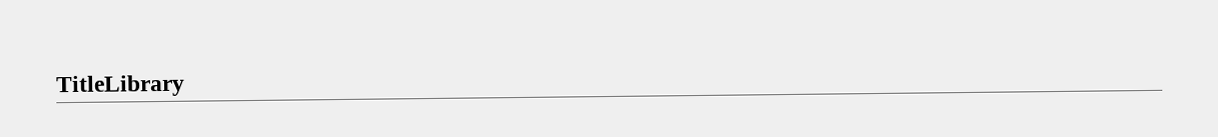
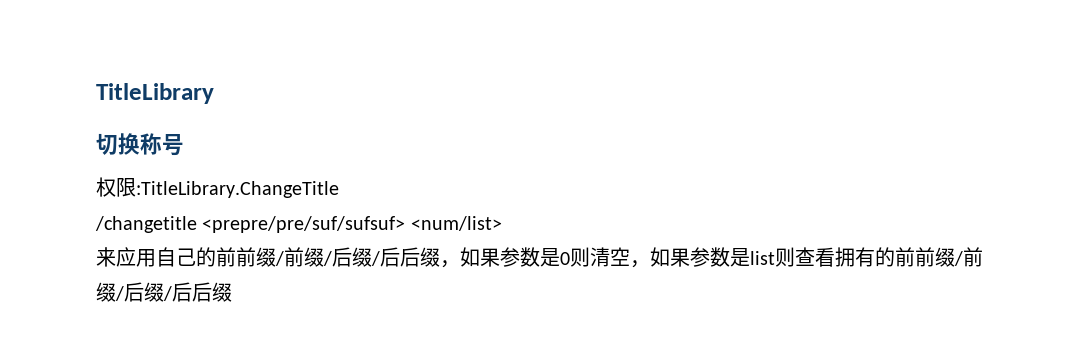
(185, 86) none -> [96,133,184,156] [96,177,339,198] [95,216,502,233] [96,247,983,268] [96,282,232,302] // 切换称号 // 权限:TitleLibrary.ChangeTitle // /changetitle <prepre/pre/suf/sufsuf> <num/list> // 来应用自己的前前缀/前缀/后缀/后后缀，如果参数是0则清空，如果参数是list则查看拥有的前前缀/前缀/后缀/后后缀

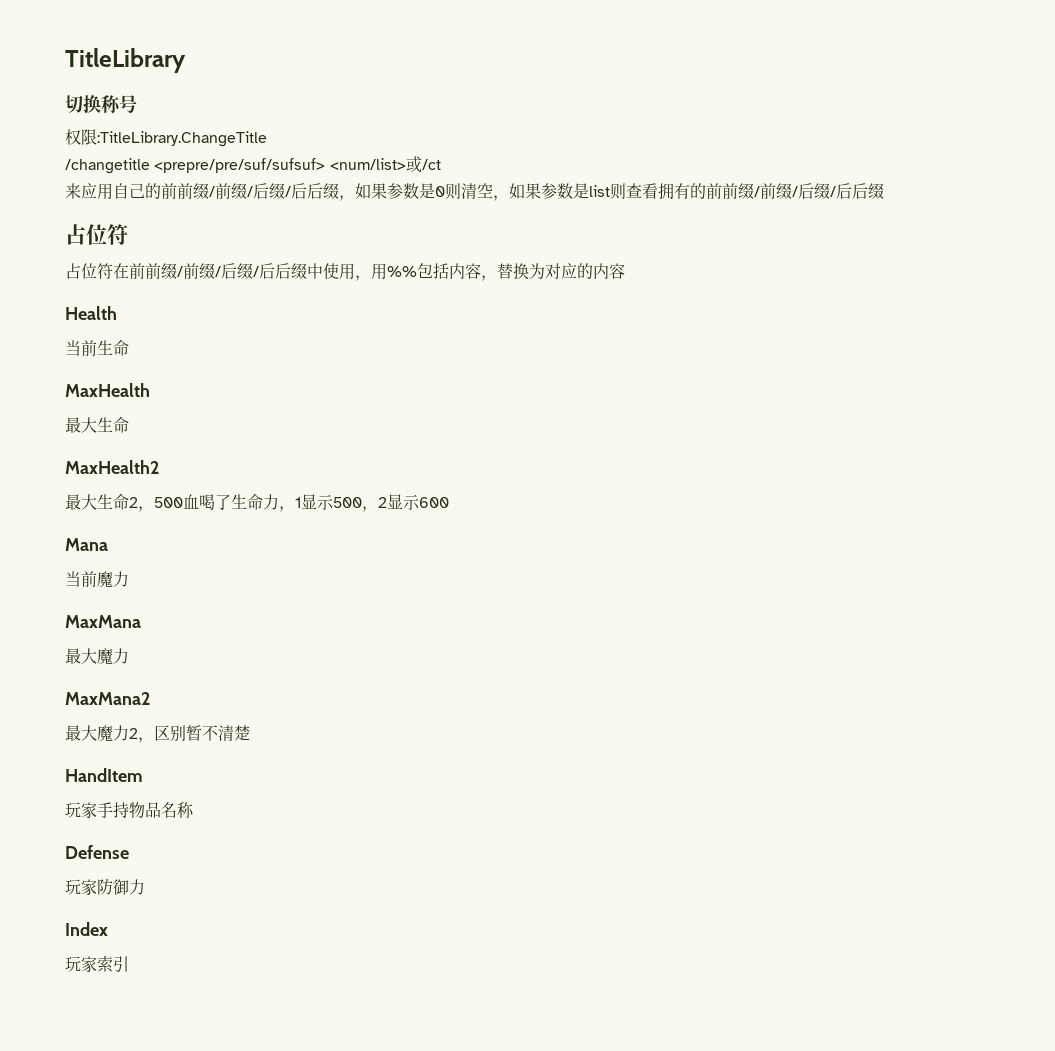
(502, 223) none -> [405,156,441,173] 或/ct
(232, 292) none -> [65,224,128,245] [65,263,625,281] [65,306,117,320] [65,340,129,356] [65,383,150,397] [65,417,129,433] [65,460,160,474] [65,494,449,512] [65,538,108,551] [65,571,129,588] [65,615,141,628] [65,648,129,665] [65,692,151,705] [65,725,250,743] [65,768,143,782] [65,802,194,819] [65,845,129,859] [65,878,145,896] [65,922,108,936] [65,955,129,973] // 占位符 // 占位符在前前缀/前缀/后缀/后后缀中使用，用%%包括内容，替换为对应的内容 // Health // 当前生命 // MaxHealth // 最大生命 // MaxHealth2 // 最大生命2，500血喝了生命力，1显示500，2显示600 // Mana // 当前魔力 // MaxMana // 最大魔力 // MaxMana2 // 最大魔力2，区别暂不清楚 // HandItem // 玩家手持物品名称 // Defense // 玩家防御力 // Index // 玩家索引

